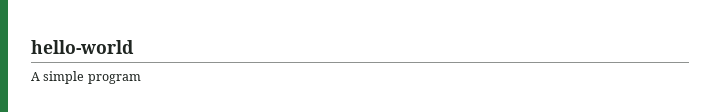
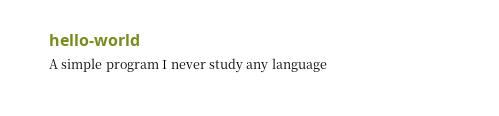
(141, 79) none -> [162,58,327,73] I never study any language

